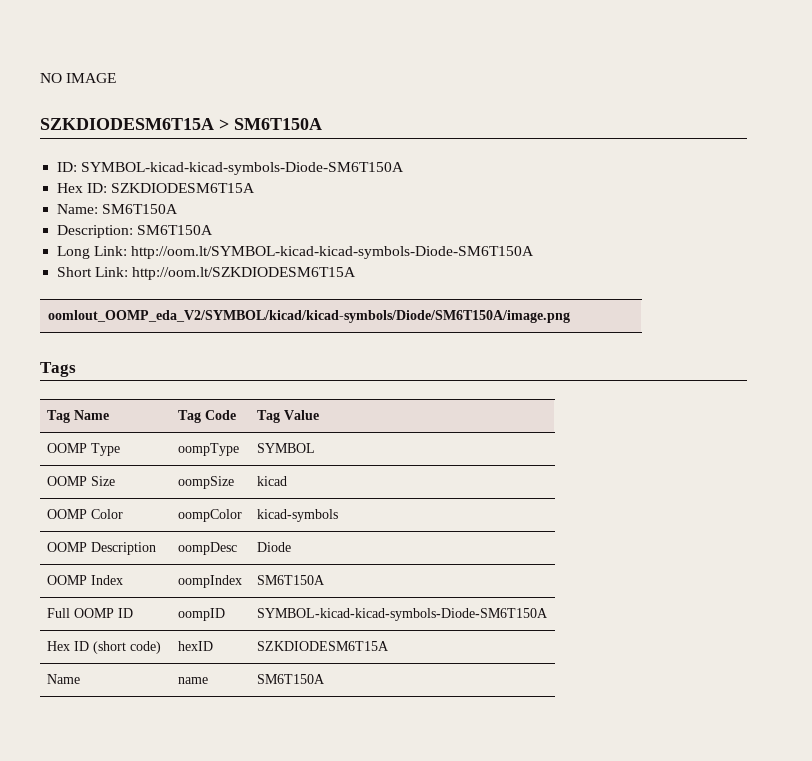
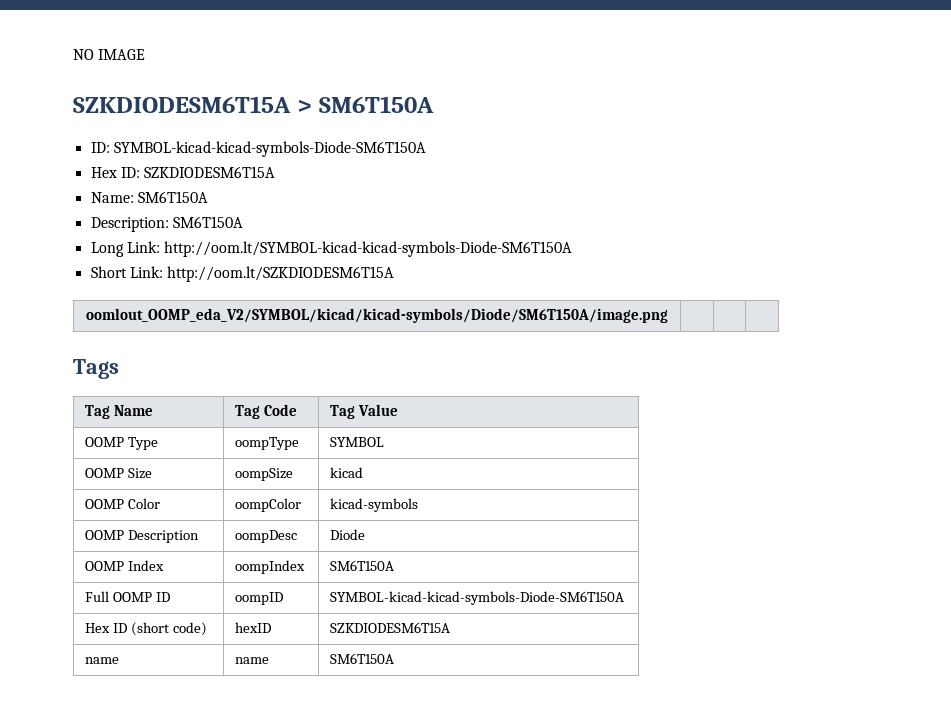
[46,674,80,684] Name -> [85,657,120,664] name

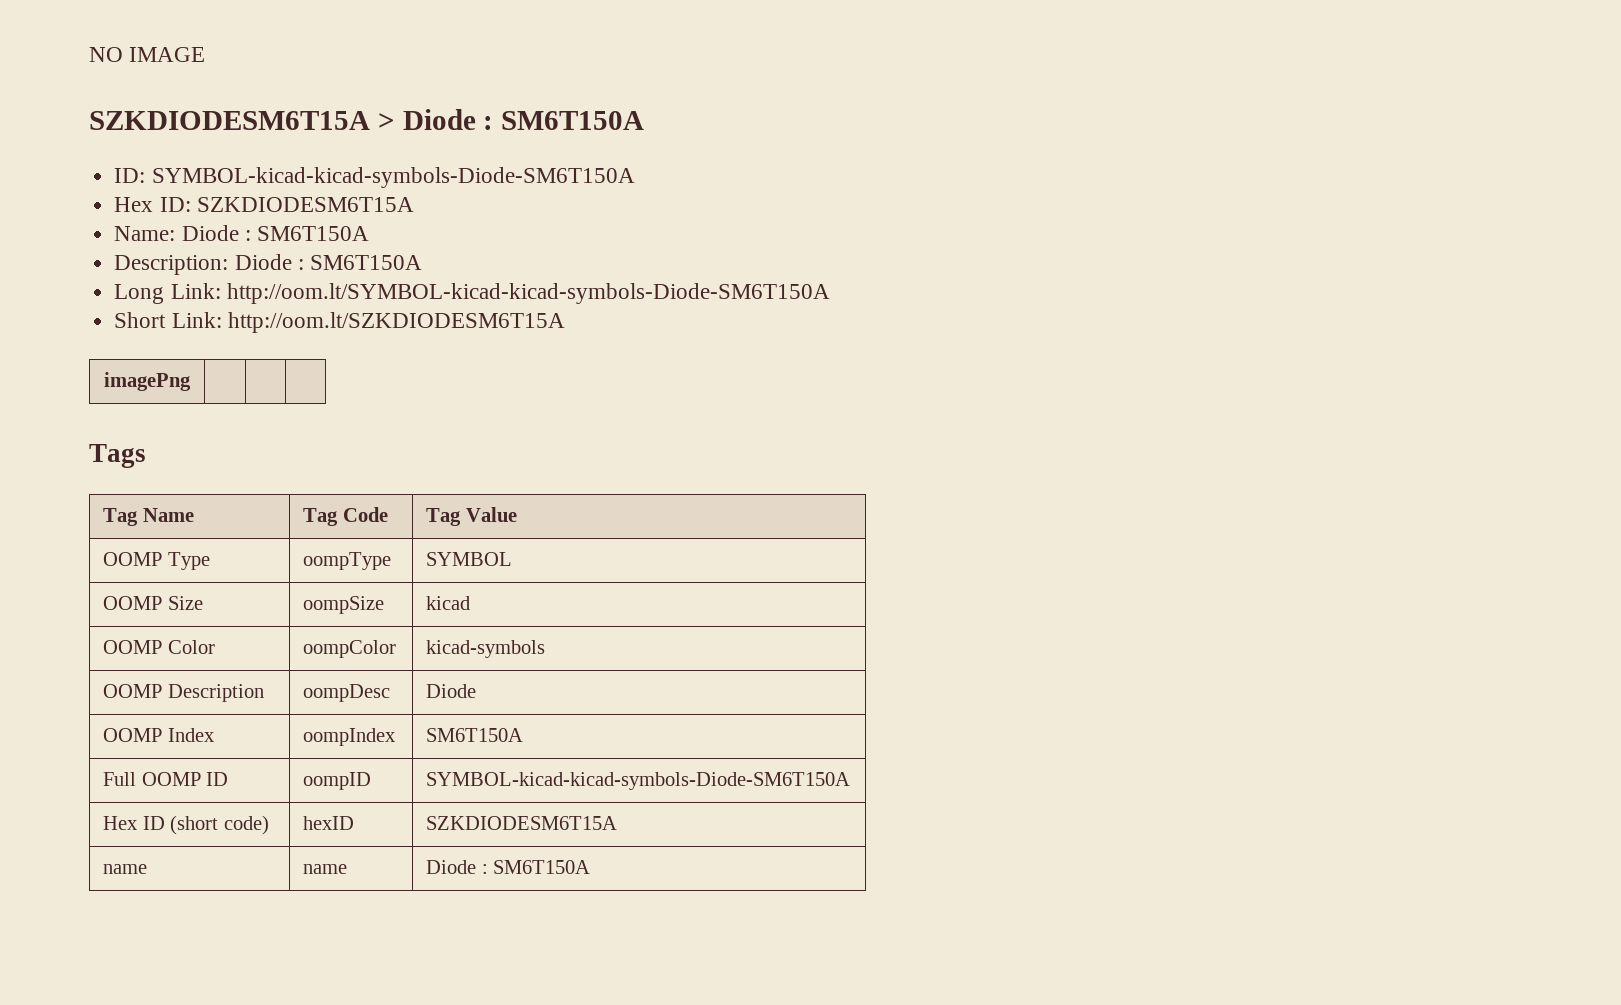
(312, 106) none -> [402,109,494,130] Diode :
(134, 197) none -> [181,225,251,241] Diode :
(169, 224) none -> [234,254,304,270] Diode :
[85,308,668,323] oomlout_OOMP_eda_V2/SYMBOL/kicad/kicad-symbols/Diode/SM6T150A/image.png -> [104,372,191,391] imagePng
(270, 660) none -> [426,860,488,874] Diode :

